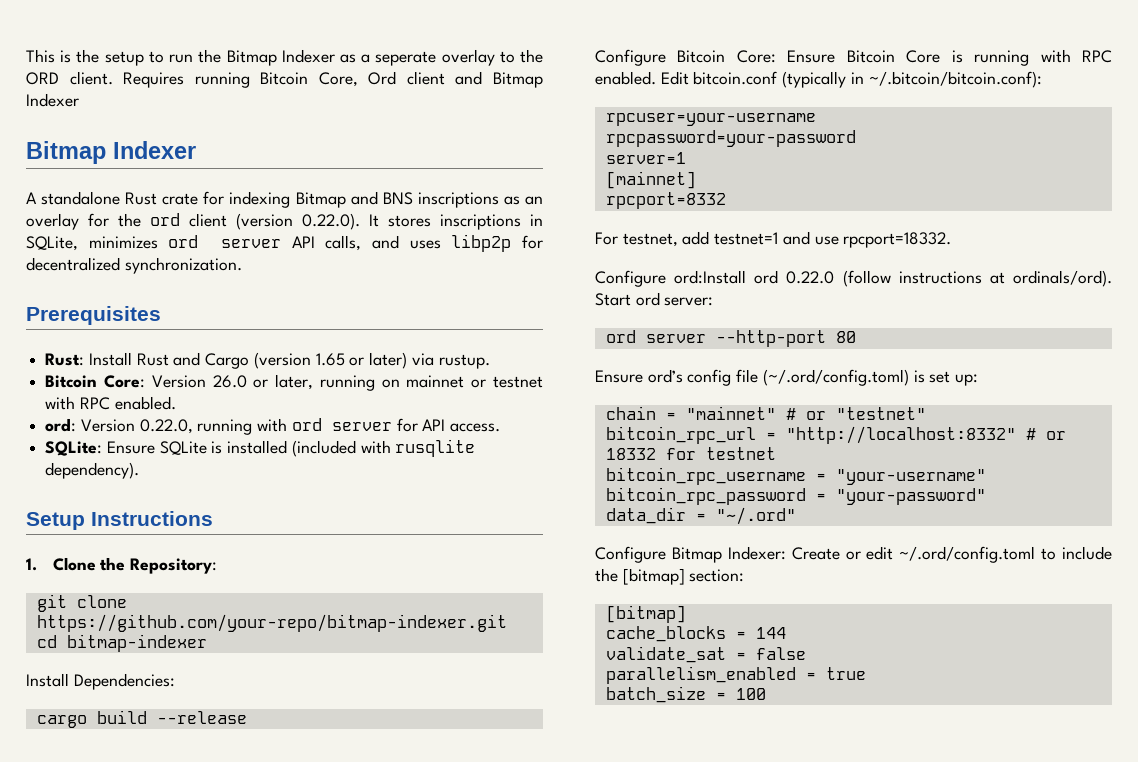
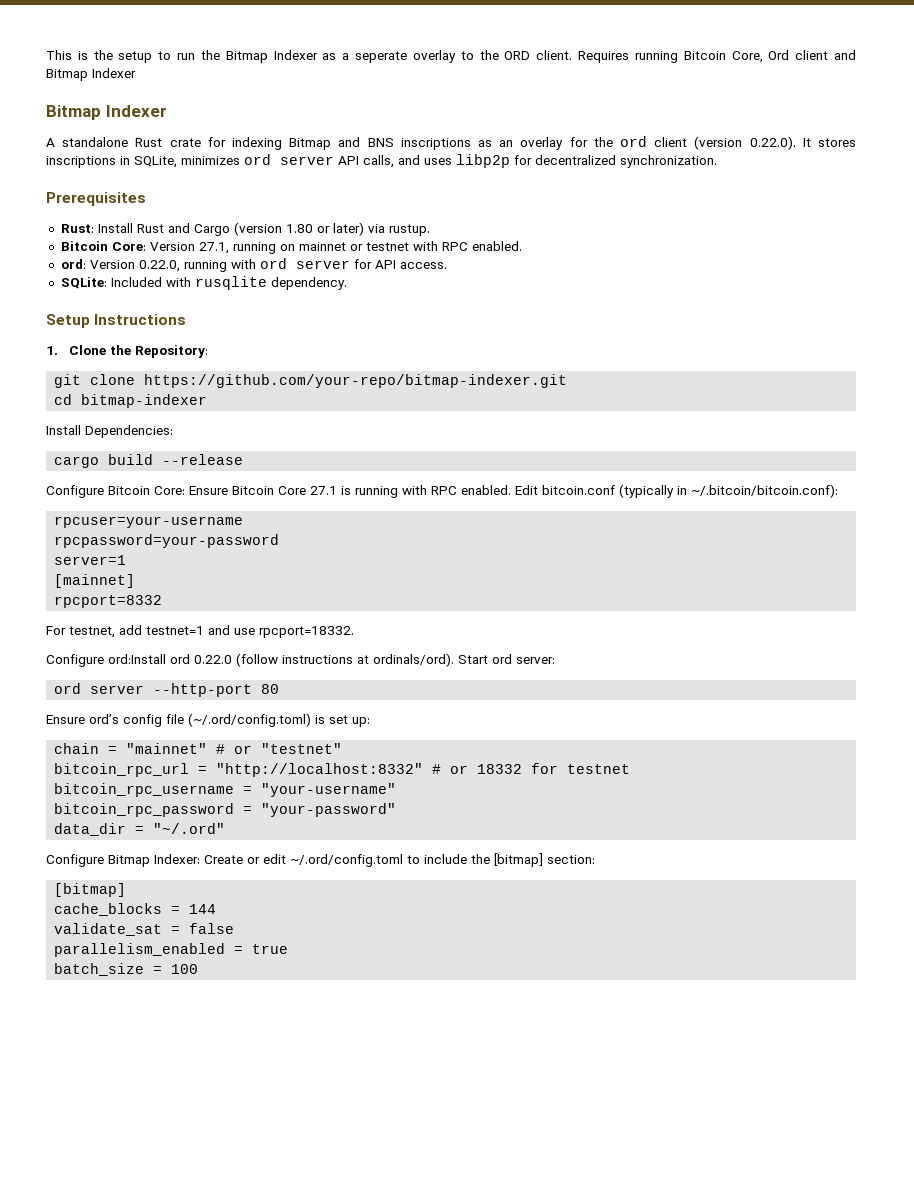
[315,353,345,366] 1.65 -> [285,224,313,233] 1.80
[212,374,314,390] 26.0 or later, -> [198,242,229,254] 27.1,
[106,440,356,457] Ensure SQLite is installed (included -> [110,277,162,287] Included
[45,462,140,479] dependency). -> [270,277,347,290] dependency.
(941, 56) none -> [310,486,337,495] 27.1

